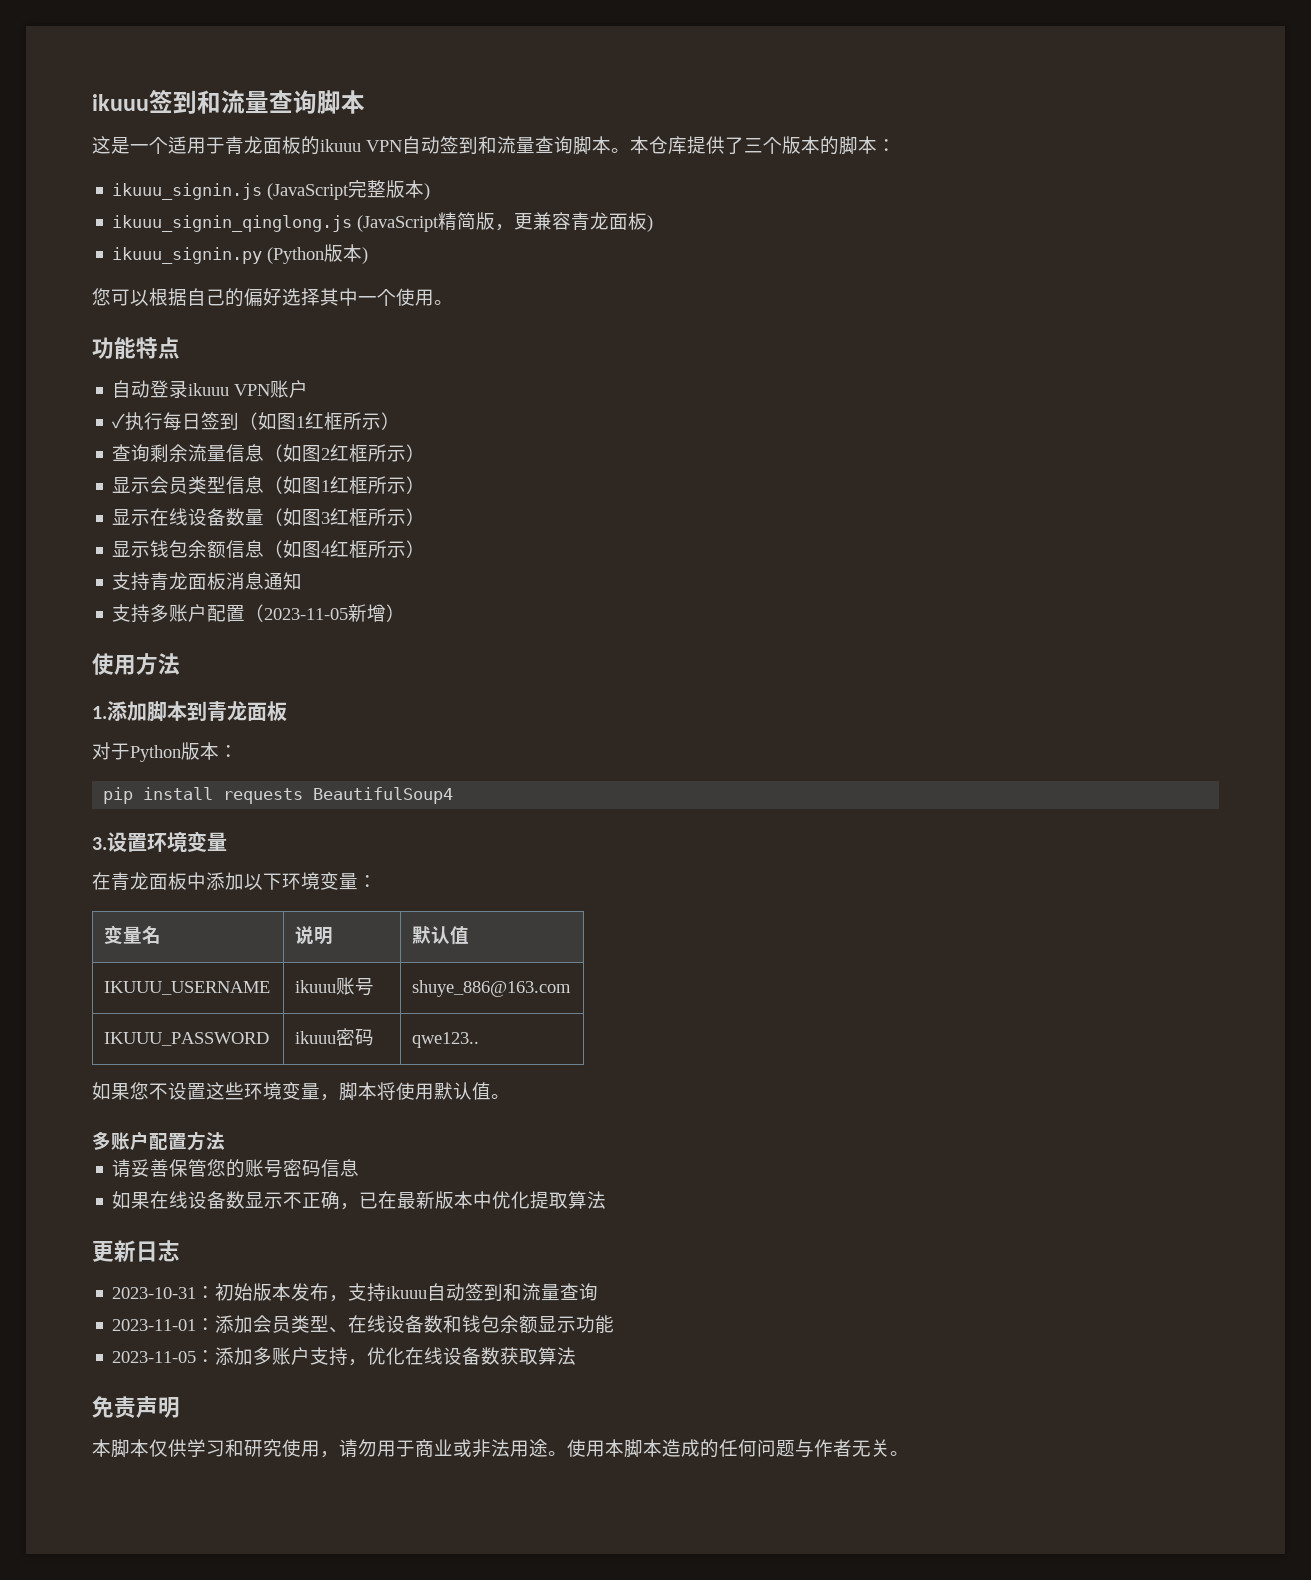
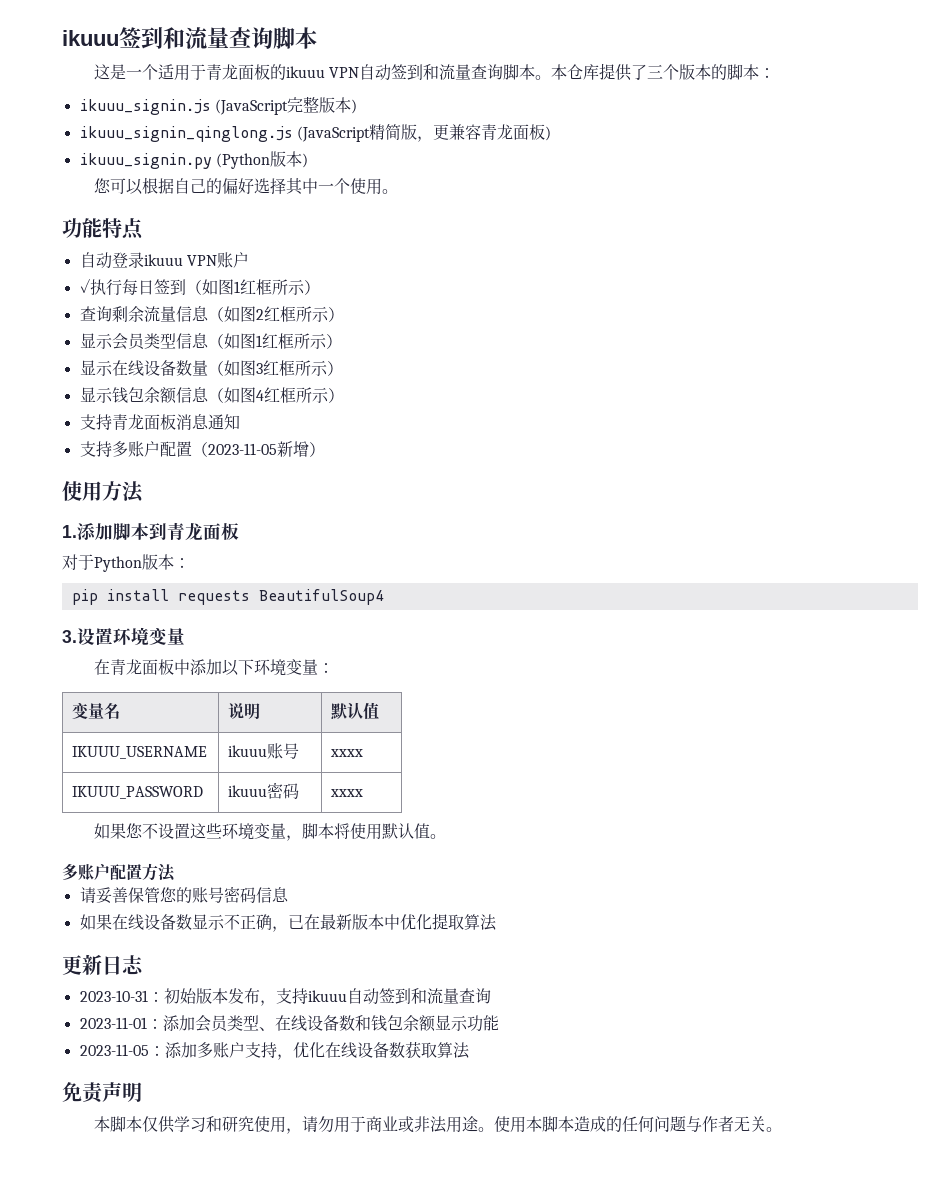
[412,980,572,997] shuye_886@163.com -> [330,749,364,757] xxxx
[412,1032,480,1048] qwe123.. -> [330,789,364,797] xxxx

